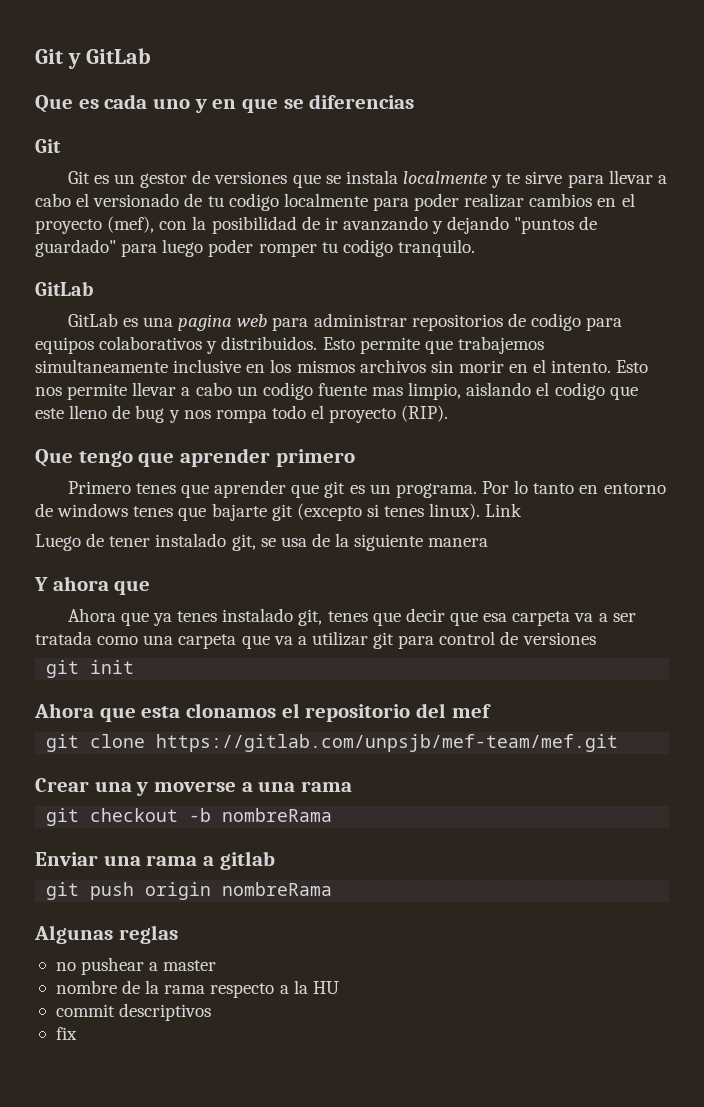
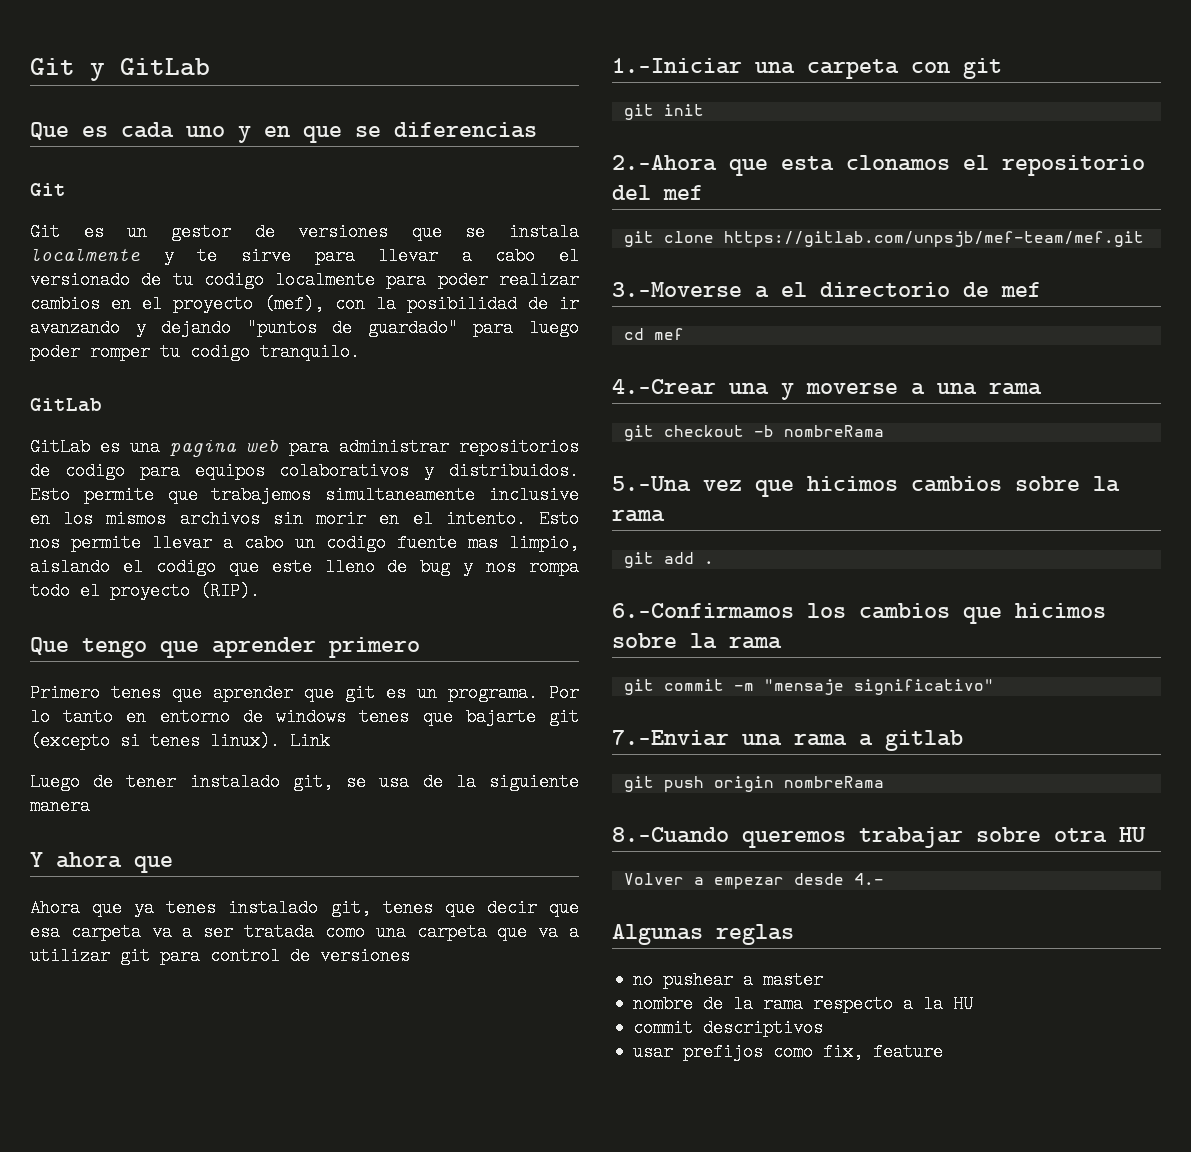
(596, 638) none -> [612,58,1002,79] // 1.-Iniciar una carpeta con git
[34,703,94,718] Ahora -> [612,155,717,171] 2.-Ahora
[35,778,89,792] Crear -> [612,282,1041,298] [623,328,684,340] [612,379,716,395] 3.-Moverse a el directorio de mef // cd mef // 4.-Crear
[35,852,98,866] Enviar -> [612,476,1120,497] [612,509,665,522] [623,552,714,568] [612,603,1106,624] [612,633,782,649] [623,679,994,695] [612,730,729,746] 5.-Una vez que hicimos cambios sobre la rama // git add . // 6.-Confirmamos los cambios que hicimos sobre la rama // git commit -m "mensaje significativo" // 7.-Enviar
(333, 889) none -> [612,827,1146,848] [623,873,884,889] // 8.-Cuando queremos trabajar sobre otra HU // Volver a empezar desde 4.-
[55,1027,77,1040] fix -> [633,1043,944,1061] usar prefijos como fix, feature

